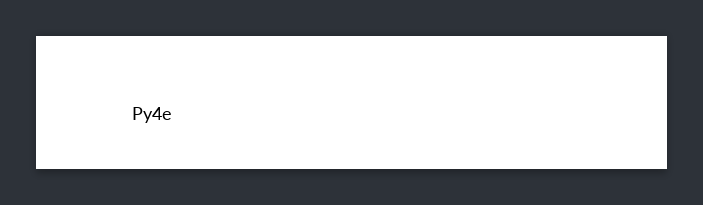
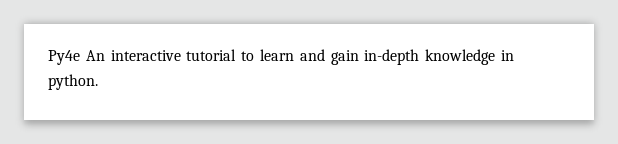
(172, 115) none -> [85,49,515,65] [48,74,98,90] An interactive tutorial to learn and gain in-depth knowledge in python.

